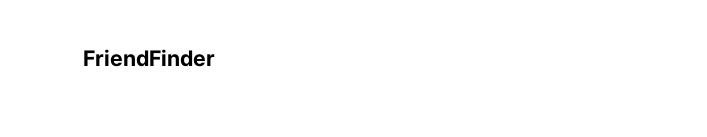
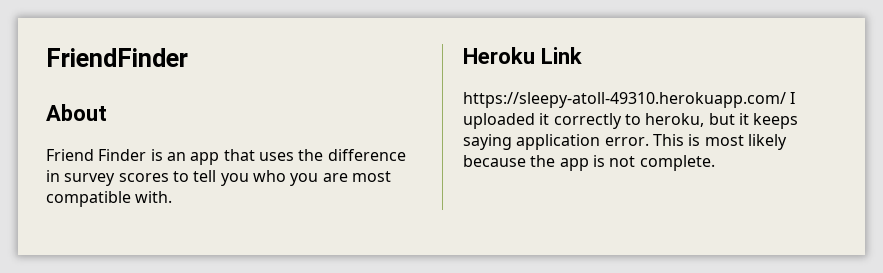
(215, 58) none -> [46,104,107,121] [46,149,406,165] [46,170,391,186] [46,191,173,207] [463,47,582,64] [463,92,796,108] [463,113,799,129] [463,134,787,150] [463,155,715,171] // About // Friend Finder is an app that uses the difference in survey scores to tell you who you are most compatible with. // Heroku Link // https://sleepy-atoll-49310.herokuapp.com/ I uploaded it correctly to heroku, but it keeps saying application error. This is most likely because the app is not complete.

